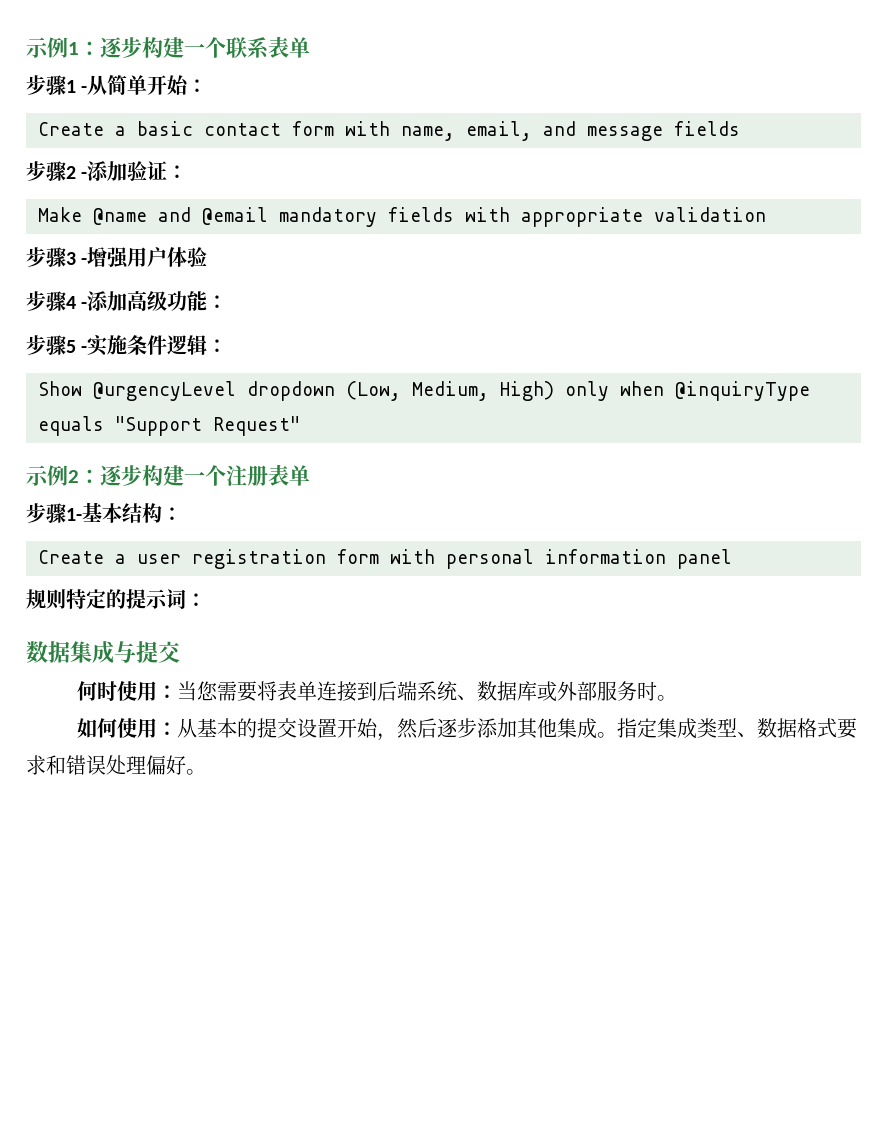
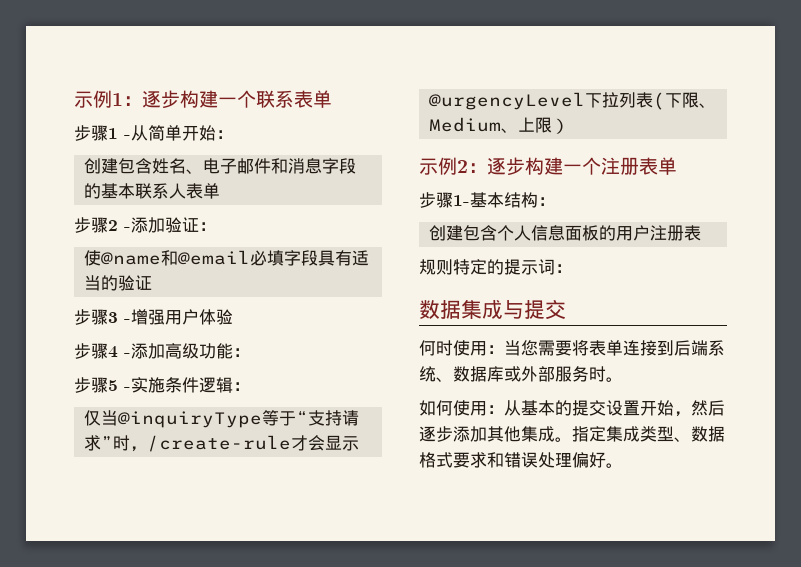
[38,121,740,141] Create a basic contact form with name, email, and message fields -> [83,158,356,174] [83,183,220,199] 创建包含姓名、电子邮件和消息字段的基本联系人表单
[38,207,766,227] Make @name and @email mandatory fields with appropriate validation -> [83,250,369,266] [83,275,152,291] 使@name和@email必填字段具有适当的验证
[38,381,810,401] [38,416,300,436] Show @urgencyLevel dropdown (Low, Medium, High) only when @inquiryType equals "Support Request" -> [83,410,359,428] [83,435,359,452] [428,92,716,110] [428,117,569,134] 仅当@inquiryType等于“支持请求”时，/create-rule才会显示@urgencyLevel下拉列表(下限、Medium、上限）
[38,549,732,569] Create a user registration form with personal information panel -> [428,225,701,241] 创建包含个人信息面板的用户注册表

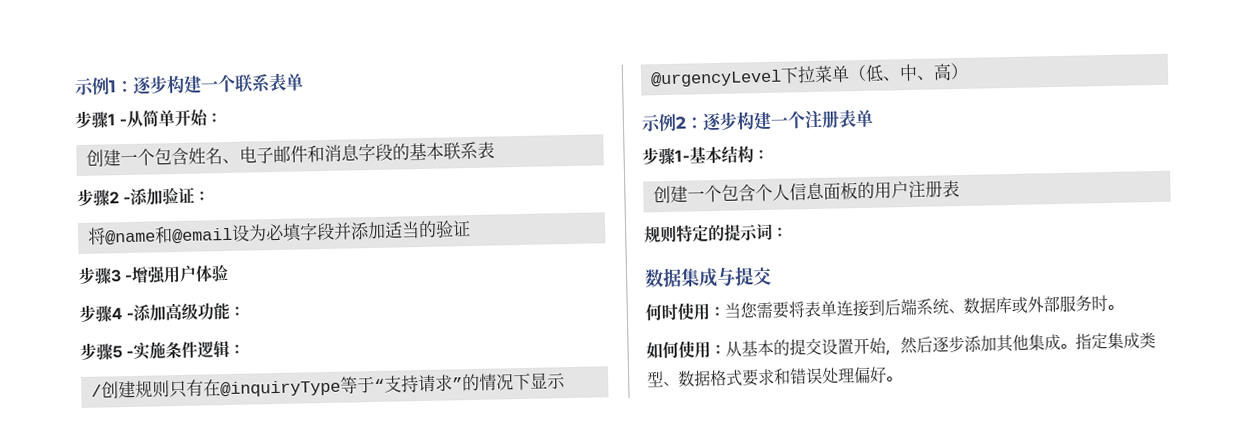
(118, 166) none -> [119,148,155,166] 一个
[168,183,220,199] 人表单 -> [476,141,495,159] 表
[83,250,101,266] 使 -> [86,227,106,245] 将
(250, 257) none -> [230,224,267,242] 设为
[317,250,352,266] 具有 -> [332,221,386,240] 并添加
[83,410,118,426] 仅当 -> [90,379,221,399] /创建规则只有在
[112,435,359,452] [428,92,716,110] [428,117,552,133] 时，/create-rule才会显示@urgencyLevel下拉列表(下限、Medium、上限 -> [461,372,566,392] [649,63,952,88] 的情况下显示@urgencyLevel下拉菜单（低、中、高
(463, 233) none -> [686,184,722,203] 一个

